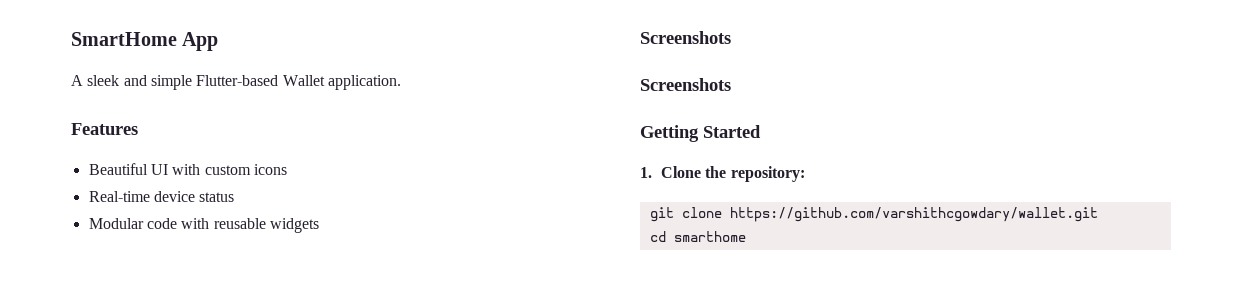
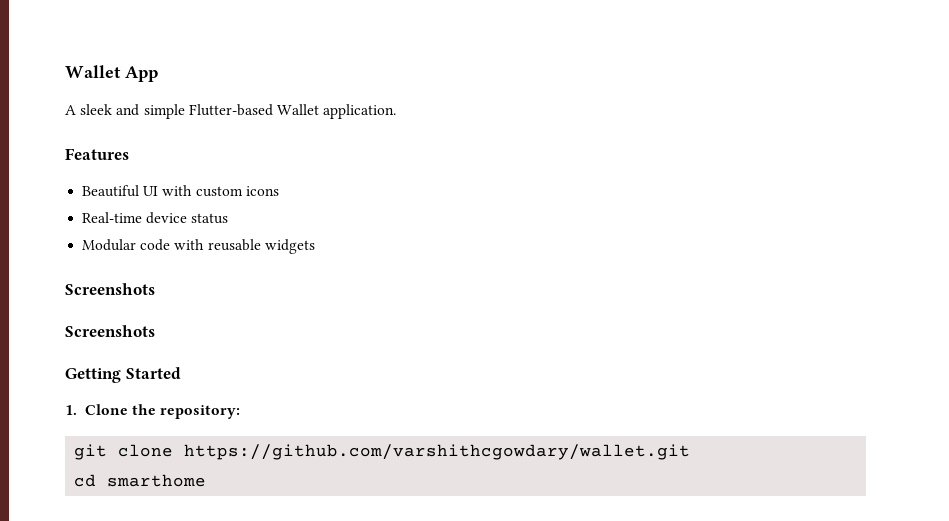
[71,32,177,46] SmartHome -> [65,65,121,78] Wallet

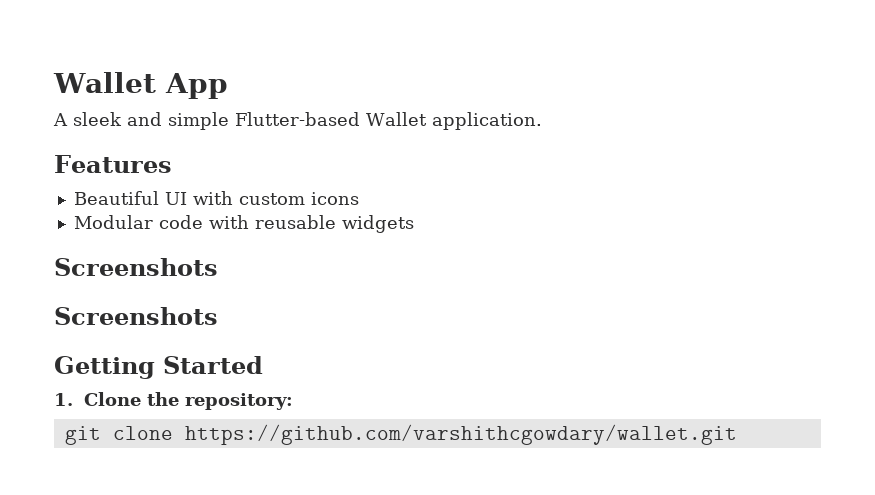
[82,212,229,224] // Real-time device status -> (359, 198) none
[74,474,207,487] // cd smarthome -> (737, 434) none

